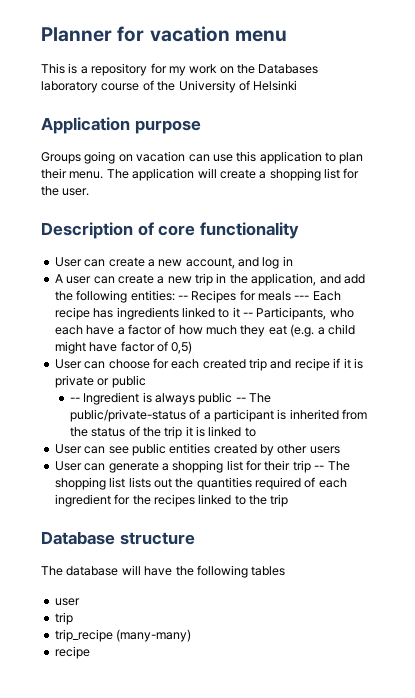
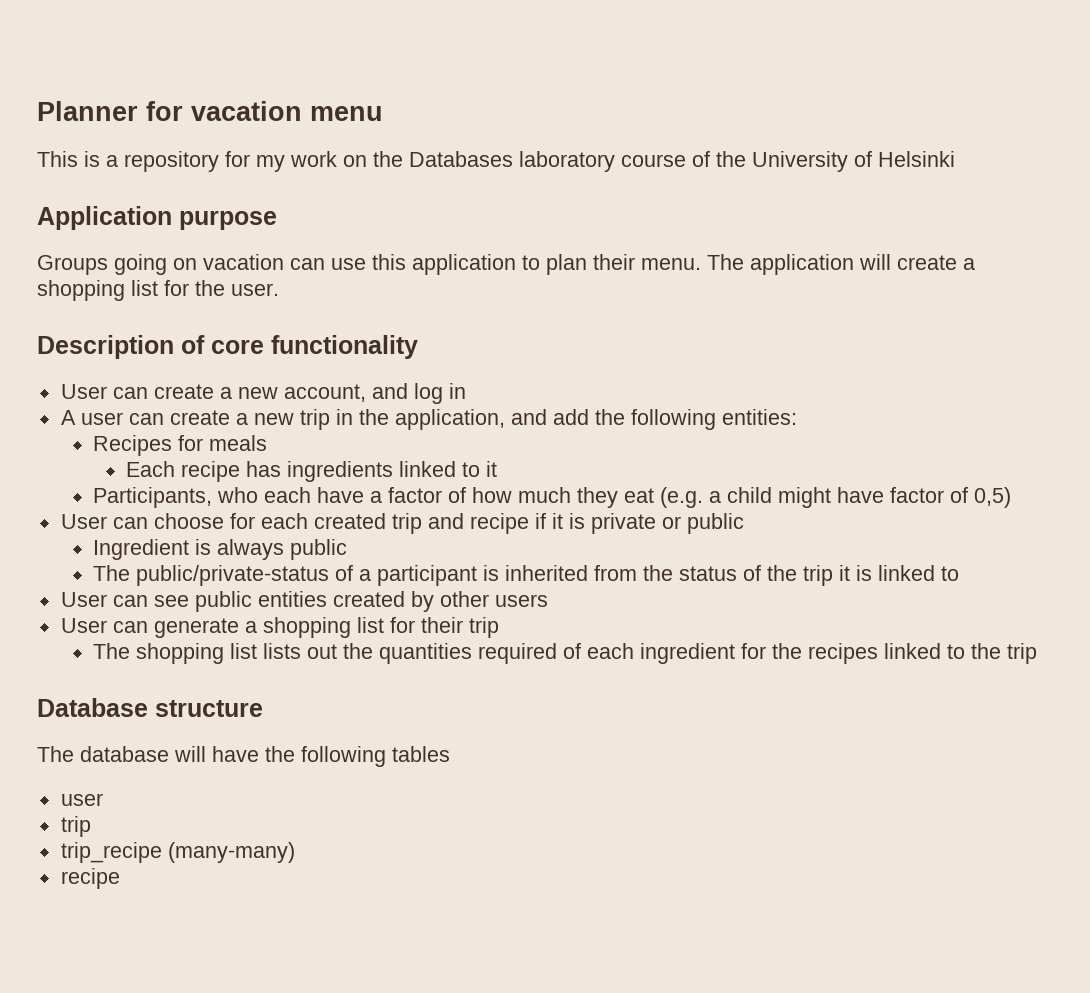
[177,295,188,300] -- -> (797, 417) //
[294,295,310,300] --- -> (268, 443) //
[243,312,253,317] -- -> (497, 469) //
[69,397,80,402] -- -> (744, 523) none
[235,397,246,402] -- -> (348, 549) //
[314,465,325,470] -- -> (499, 627) //

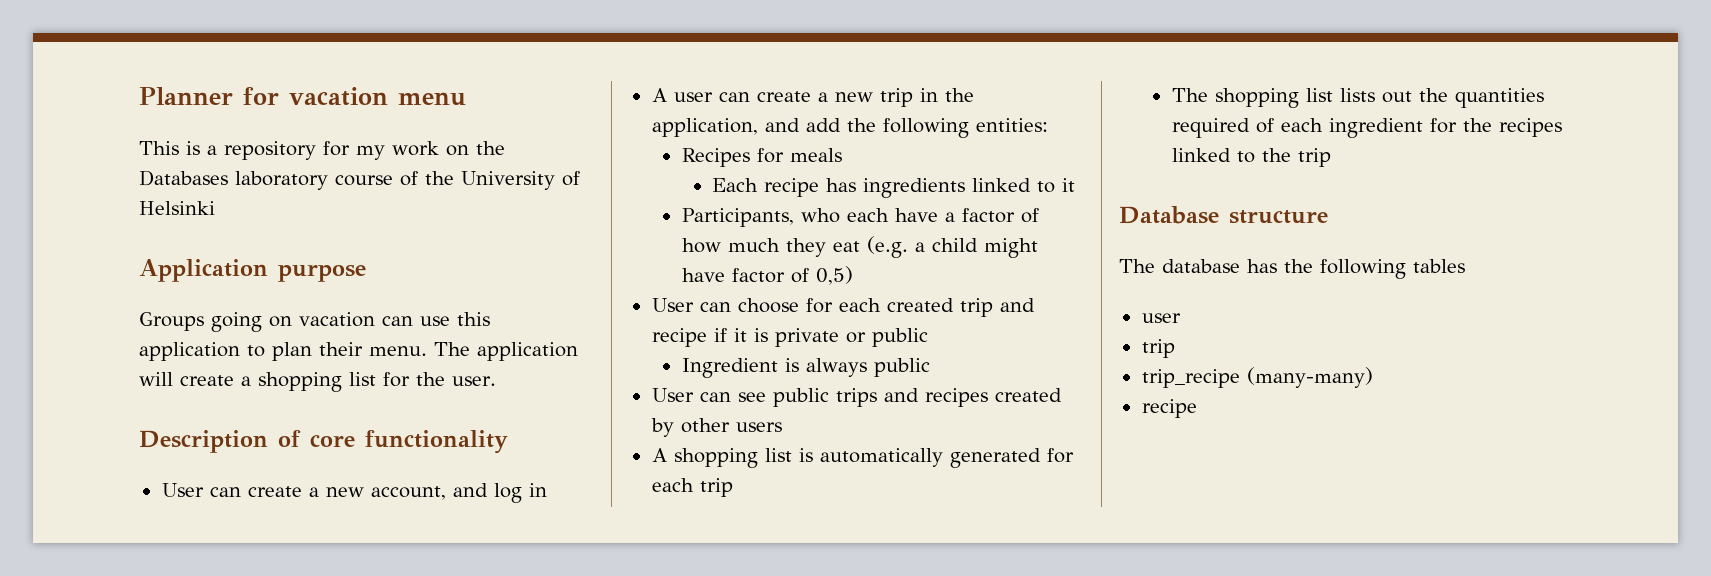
[93,565,960,586] // The public/private-status of a participant is inherited from the status of the trip it is linked to -> (930, 367) none
[257,591,327,607] entities -> [835,388,988,407] trips and recipes
[60,617,463,638] User can generate a shopping list for their -> [651,448,1074,468] [651,478,694,492] A shopping list is automatically generated for each
[174,746,259,762] will have -> [1247,259,1277,273] has

